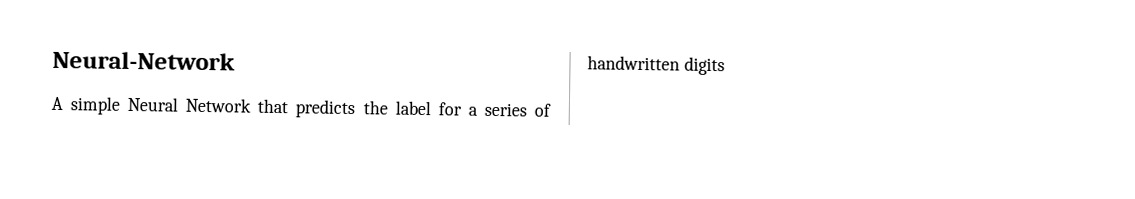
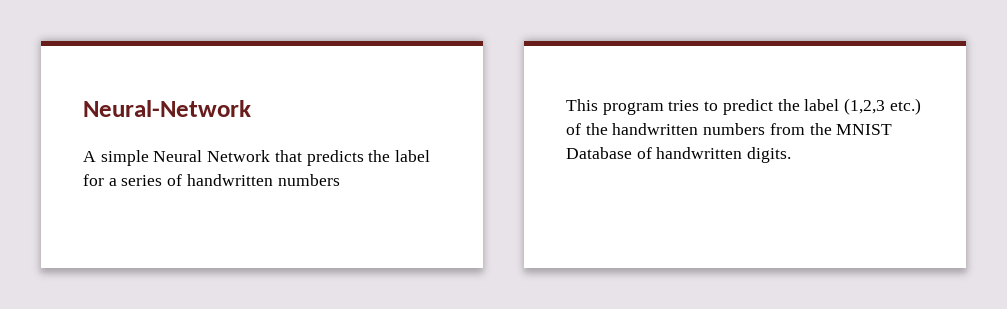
[683,56,725,76] digits -> [277,174,340,186] [566,98,921,115] [566,123,893,135] [566,147,792,163] numbers // This program tries to predict the label (1,2,3 etc.) of the handwritten numbers from the MNIST Database of handwritten digits.

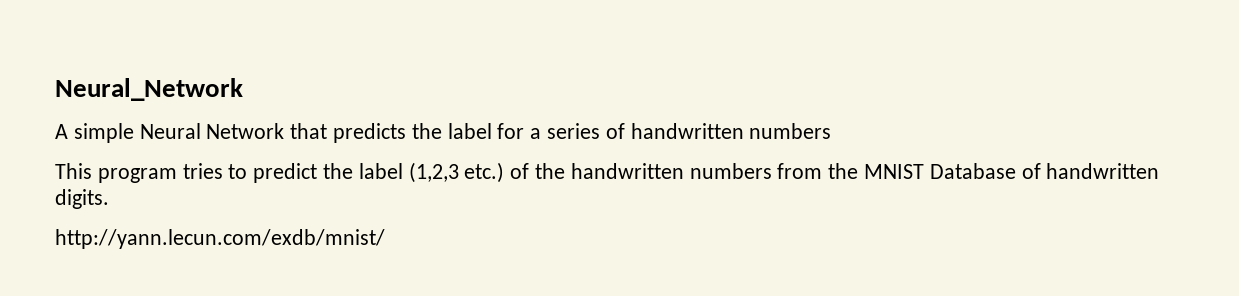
[83,100,251,117] Neural-Network -> [55,78,243,101] Neural_Network
(792, 155) none -> [55,229,385,249] // http://yann.lecun.com/exdb/mnist/

